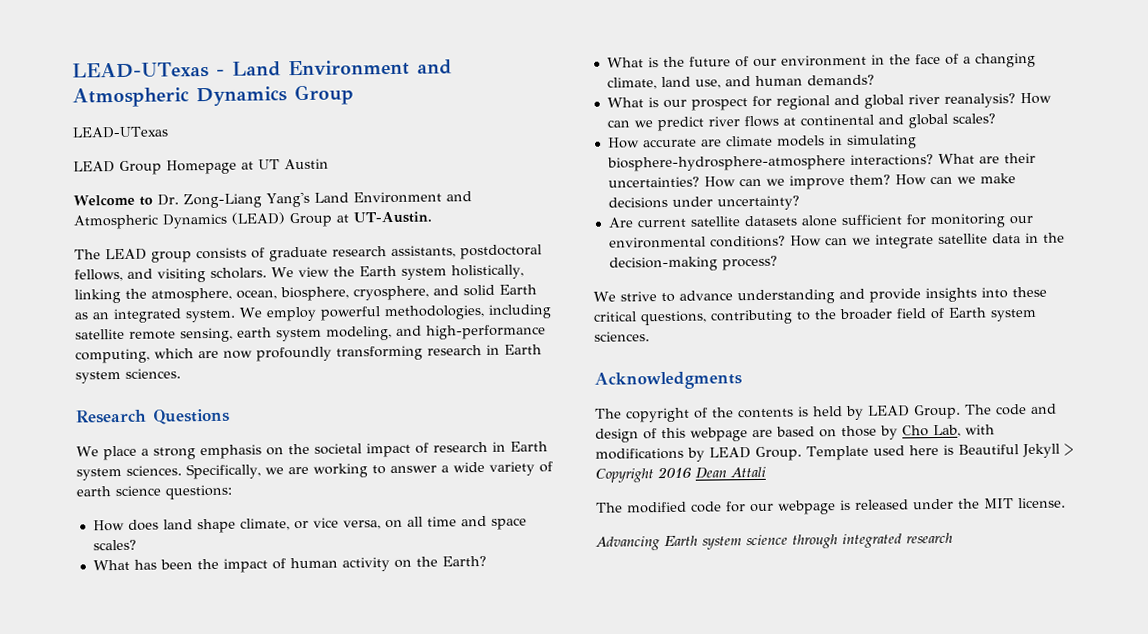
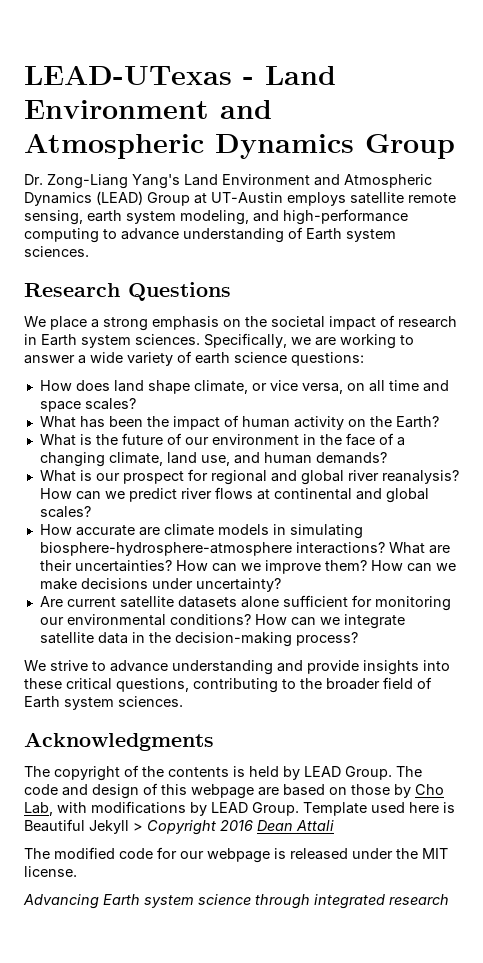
[72,126,169,139] [73,158,329,175] [73,194,153,206] LEAD-UTexas // LEAD Group Homepage at UT Austin // Welcome to -> (455, 146) none
[353,211,432,224] [74,244,542,263] [74,264,524,283] [74,284,537,304] [74,304,552,324] UT-Austin. // The LEAD group consists of graduate research assistants, postdoctoral fellows, and visiting scholars. We view the Earth system holistically, linking the atmosphere, ocean, biosphere, cryosphere, and solid Earth as an integrated system. We employ powerful methodologies, including -> [211,192,346,206] UT-Austin employs
[75,344,500,364] computing, which are now profoundly transforming research in -> [24,227,303,243] computing to advance understanding of

